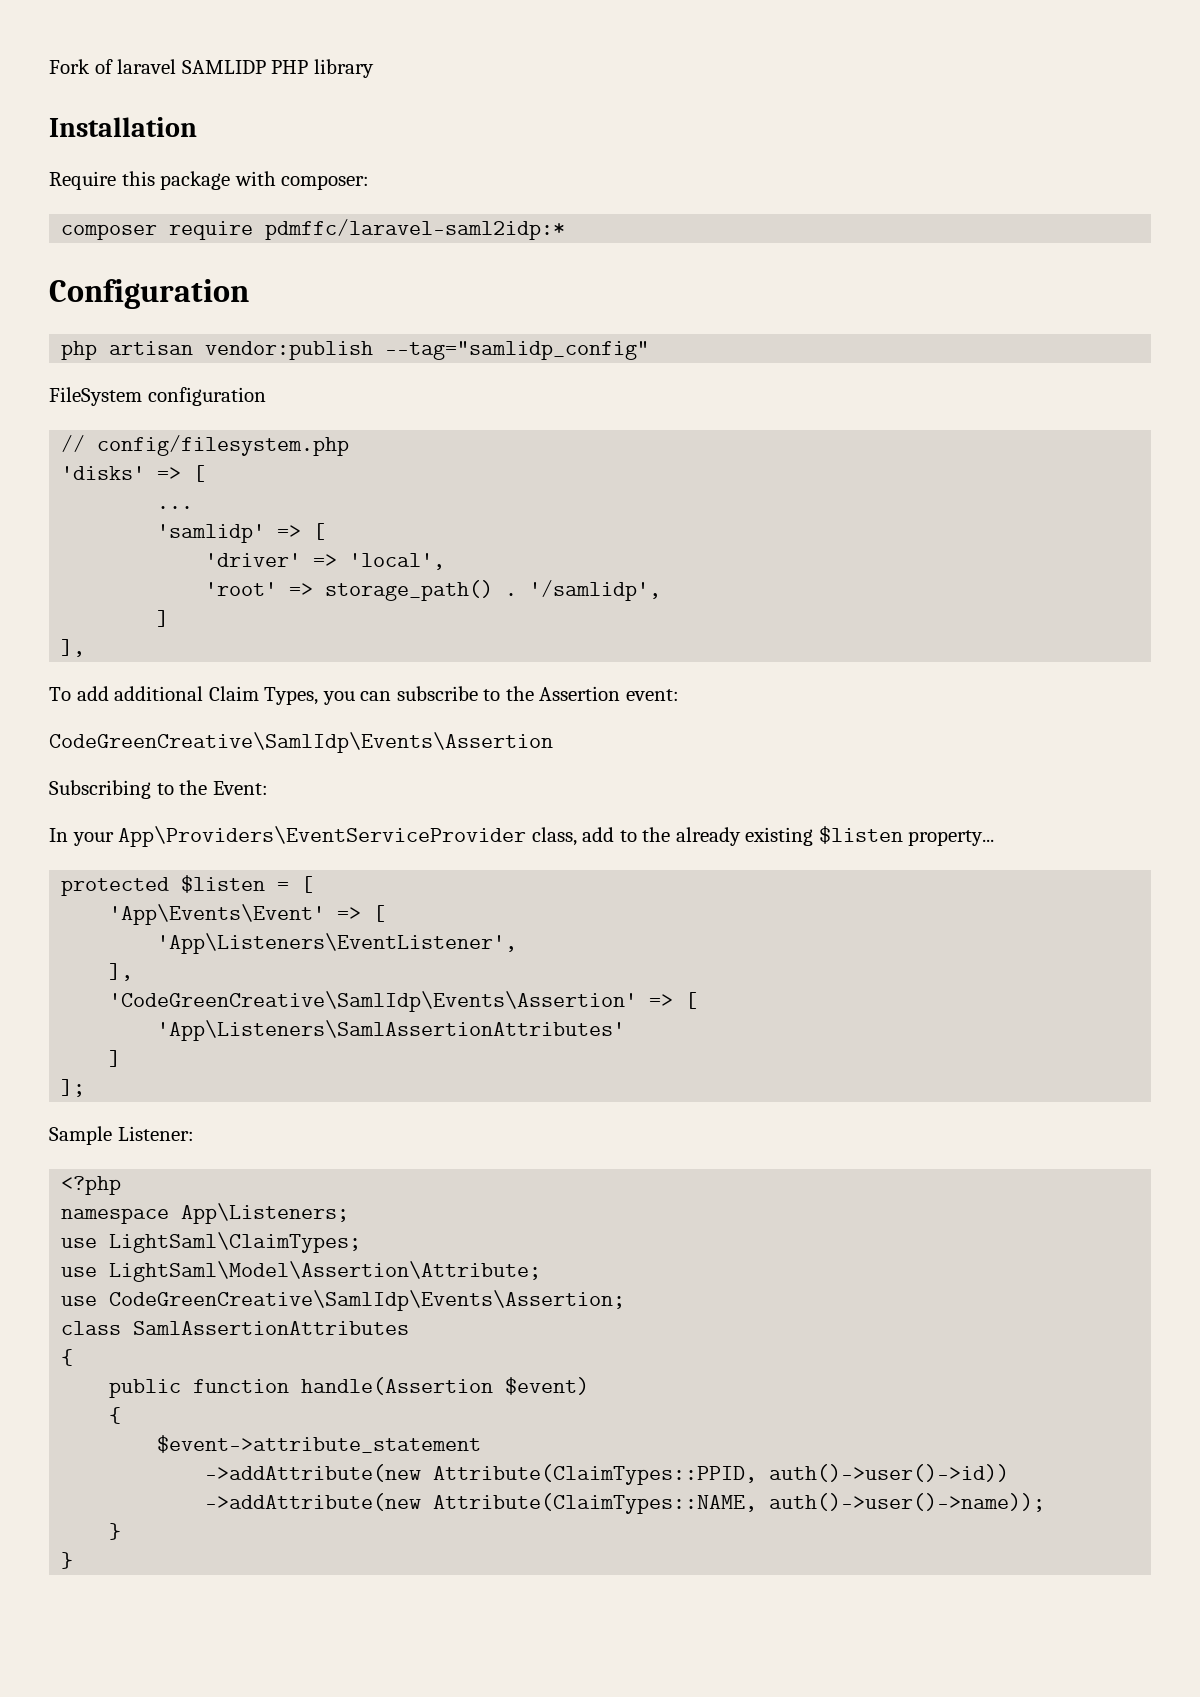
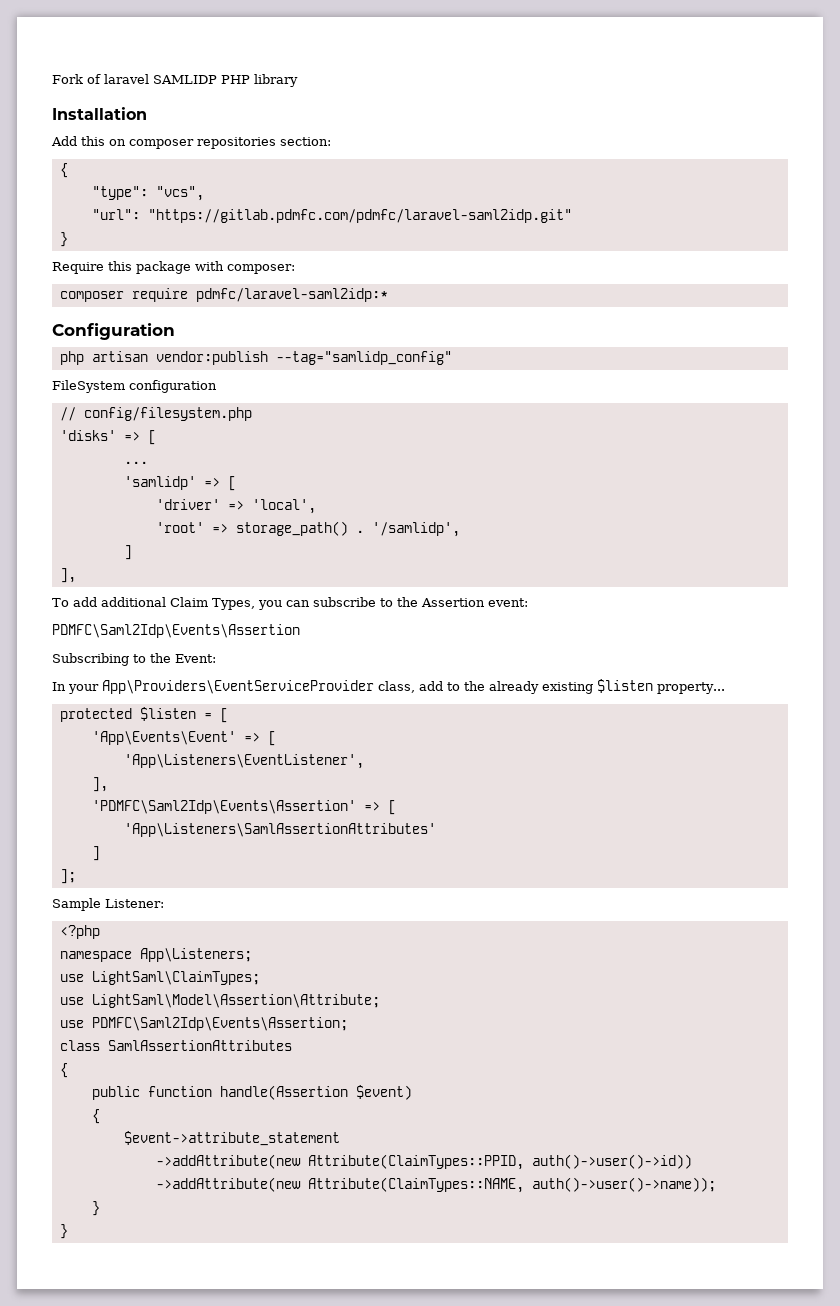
(197, 127) none -> [51,136,331,149] [59,163,68,178] [91,186,204,201] [91,209,572,223] [59,232,68,247] // Add this on composer repositories section: // { // "type": "vcs", // "url": "https://gitlab.pdmfc.com/pdmfc/laravel-saml2idp.git" // }
[265,219,566,240] pdmffc/laravel-saml2idp:* -> [195,288,388,302] pdmfc/laravel-saml2idp:*
[49,732,553,753] CodeGreenCreative\SamlIdp\Events\Assertion -> [52,624,300,638] PDMFC\Saml2Idp\Events\Assertion
[109,991,638,1012] 'CodeGreenCreative\SamlIdp\Events\Assertion' -> [91,800,356,814] 'PDMFC\Saml2Idp\Events\Assertion'
[109,1290,626,1311] CodeGreenCreative\SamlIdp\Events\Assertion; -> [91,1017,348,1031] PDMFC\Saml2Idp\Events\Assertion;

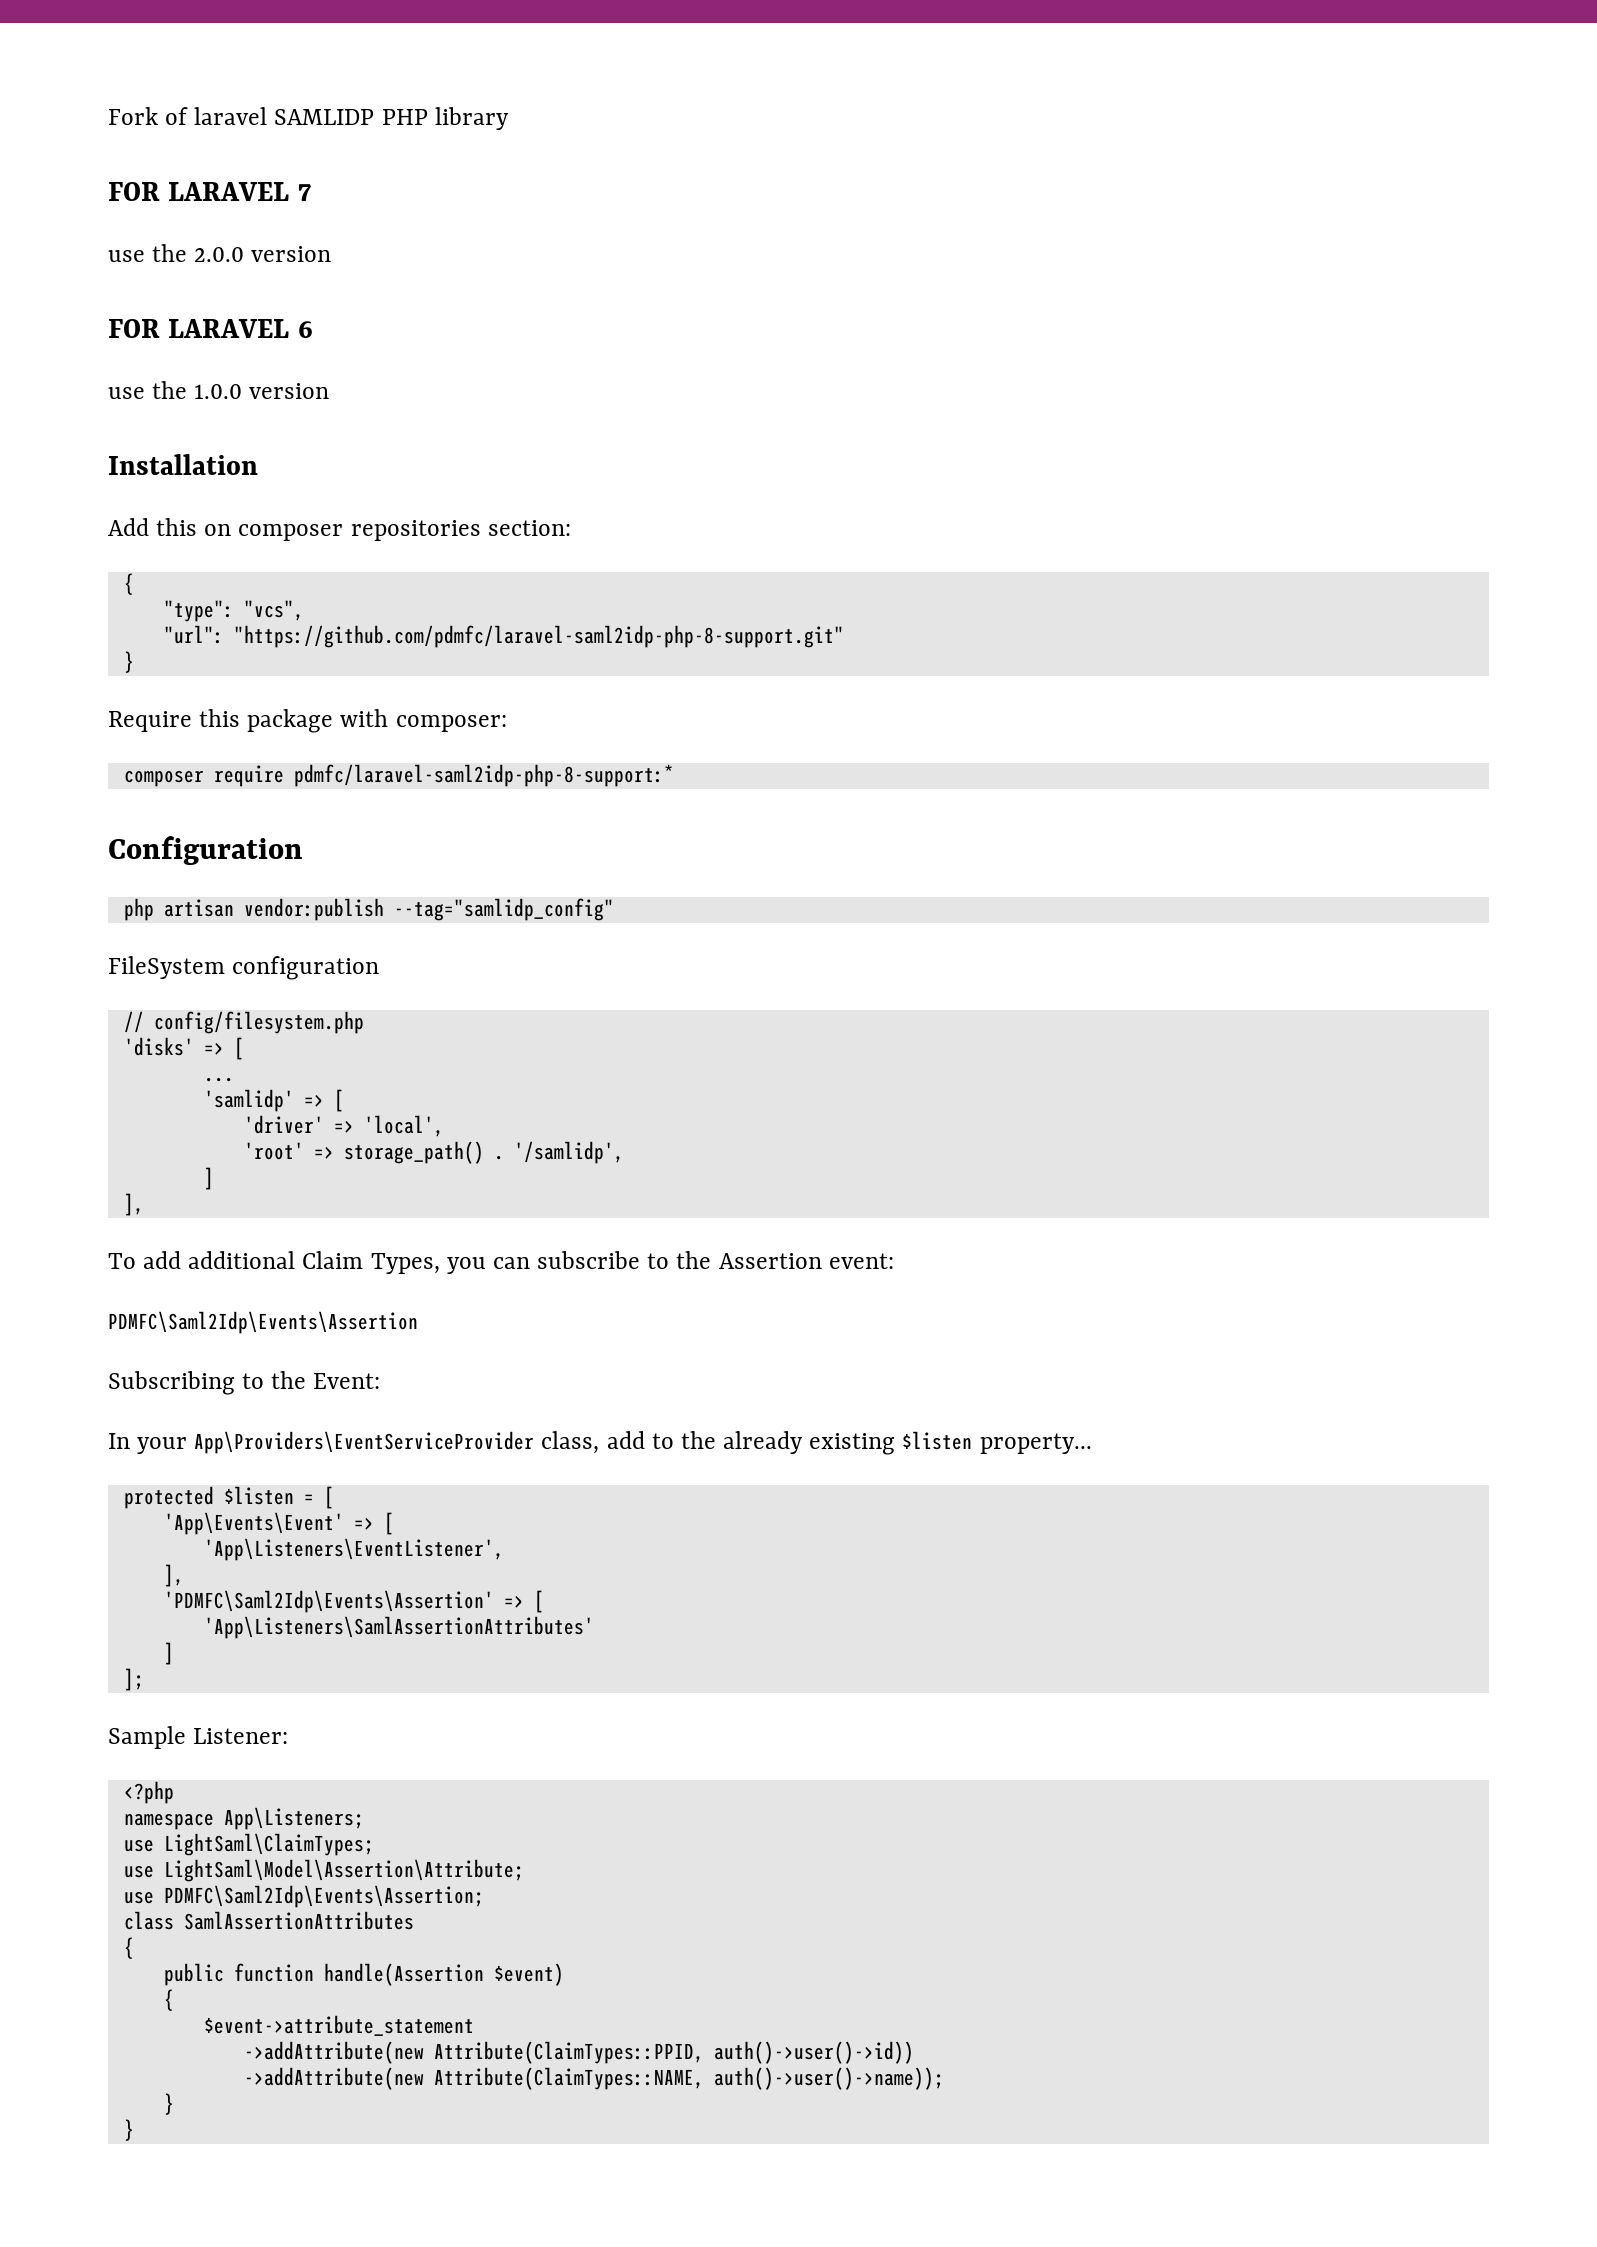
(298, 80) none -> [108,182,311,201] [108,244,332,262] [108,319,313,338] [108,381,330,399] // FOR LARAVEL 7 // use the 2.0.0 version // FOR LARAVEL 6 // use the 1.0.0 version
[147,209,572,223] "https://gitlab.pdmfc.com/pdmfc/laravel-saml2idp.git" -> [233,625,844,648] "https://github.com/pdmfc/laravel-saml2idp-php-8-support.git"
[195,288,388,302] pdmfc/laravel-saml2idp:* -> [293,764,674,787] pdmfc/laravel-saml2idp-php-8-support:*

